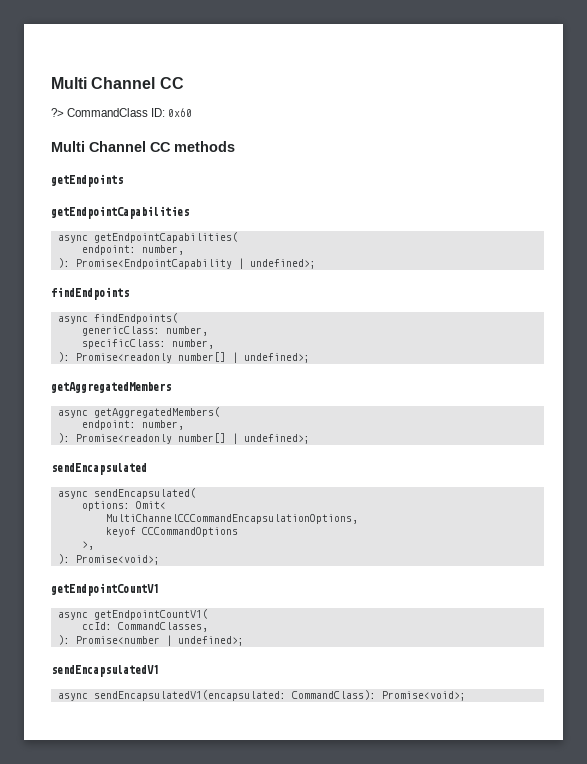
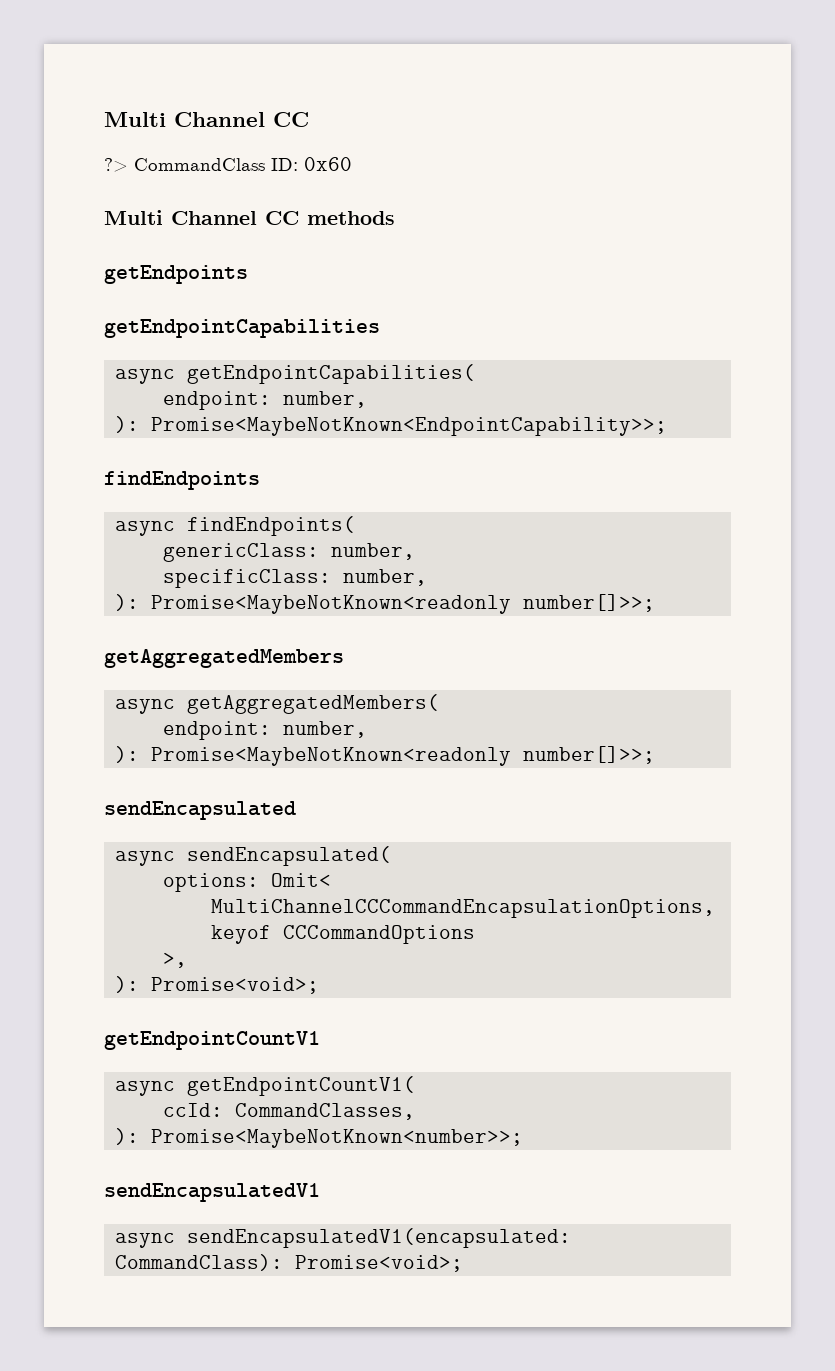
[75,258,316,269] Promise<EndpointCapability | undefined>; -> [151,417,668,436] Promise<MaybeNotKnown<EndpointCapability>>;
[75,352,310,363] Promise<readonly number[] | undefined>; -> [151,594,656,614] Promise<MaybeNotKnown<readonly number[]>>;
[75,433,310,444] Promise<readonly number[] | undefined>; -> [151,746,656,766] Promise<MaybeNotKnown<readonly number[]>>;
[75,635,244,646] Promise<number | undefined>; -> [151,1129,524,1148] Promise<MaybeNotKnown<number>>;

